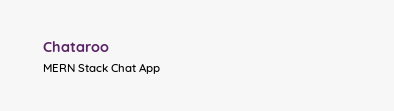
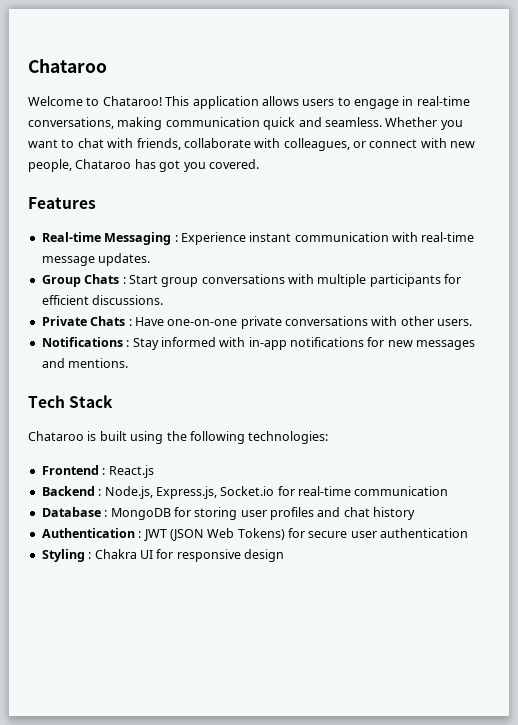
[43,63,161,74] MERN Stack Chat App -> [28,96,470,109] [28,117,463,130] [28,138,476,151] [28,159,259,172] [28,197,96,209] [41,232,475,245] [41,253,151,266] [41,274,462,287] [41,295,164,305] [41,316,473,329] [41,337,476,350] [41,358,129,368] [28,395,114,408] [28,431,329,444] [41,465,154,478] [41,486,449,499] [41,507,416,520] [41,528,469,541] [41,549,284,562] Welcome to Chataroo! This application allows users to engage in real-time conversations, making communication quick and seamless. Whether you want to chat with friends, collaborate with colleagues, or connect with new people, Chataroo has got you covered. // Features // Real-time Messaging : Experience instant communication with real-time message updates. // Group Chats : Start group conversations with multiple participants for efficient discussions. // Private Chats : Have one-on-one private conversations with other users. // Notifications : Stay informed with in-app notifications for new messages and mentions. // Tech Stack // Chataroo is built using the following technologies: // Frontend : React.js // Backend : Node.js, Express.js, Socket.io for real-time communication // Database : MongoDB for storing user profiles and chat history // Authentication : JWT (JSON Web Tokens) for secure user authentication // Styling : Chakra UI for responsive design

